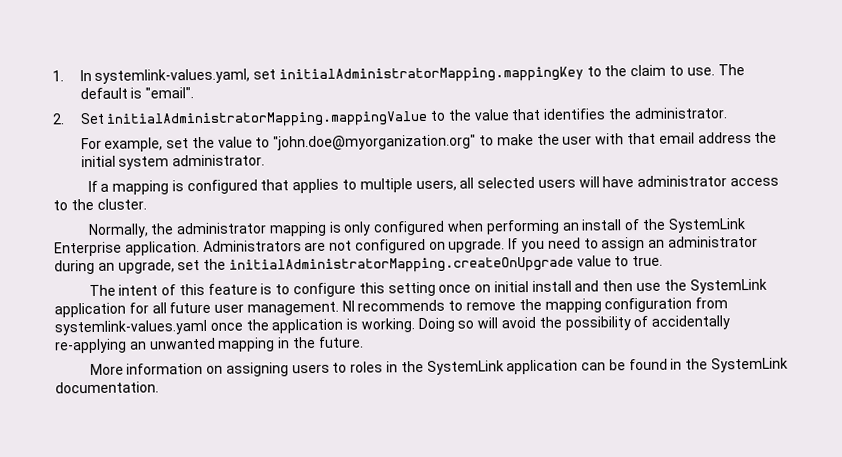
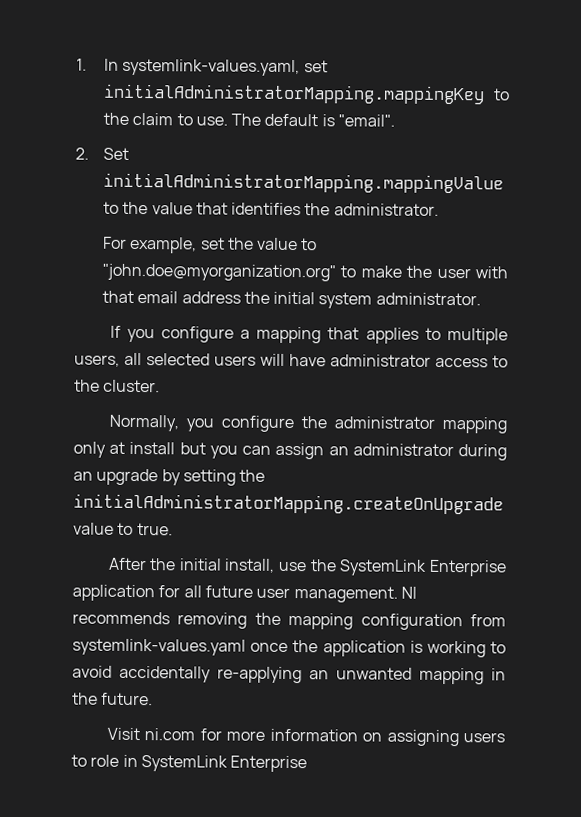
[100,179,258,195] a mapping is configured -> [126,326,322,344] you configure a mapping
(149, 231) none -> [185,415,294,433] you configure
[328,218,746,236] [54,237,599,257] is only configured when performing an install of the SystemLink Enterprise application. Administrators are not configured on upgrade. If you need to -> [73,441,272,459] only at install but you can
[117,259,201,274] upgrade, set -> [96,468,236,486] upgrade by setting
[88,280,634,298] The intent of this feature is to configure this setting once on initial install and then -> [107,557,276,573] After the initial install,
(767, 286) none -> [429,559,507,577] Enterprise
[448,300,517,311] to remove -> [177,612,248,629] removing
[360,315,649,333] working. Doing so will avoid the possibility of -> [426,640,507,658] [72,665,112,678] working to avoid
[89,363,124,376] More -> [106,727,266,741] Visit ni.com for more
[350,357,788,375] [55,381,159,394] roles in the SystemLink application can be found in the SystemLink documentation. -> [90,754,308,773] role in SystemLink Enterprise

